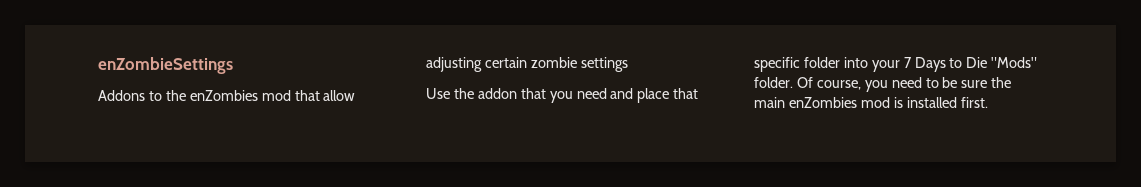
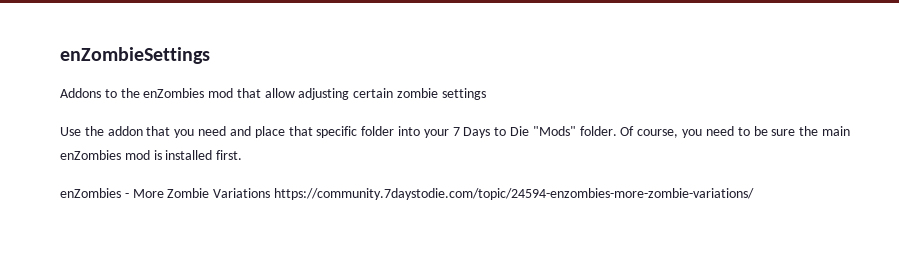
(988, 102) none -> [60,188,754,200] // enZombies - More Zombie Variations https://community.7daystodie.com/topic/24594-enzombies-more-zombie-variations/

